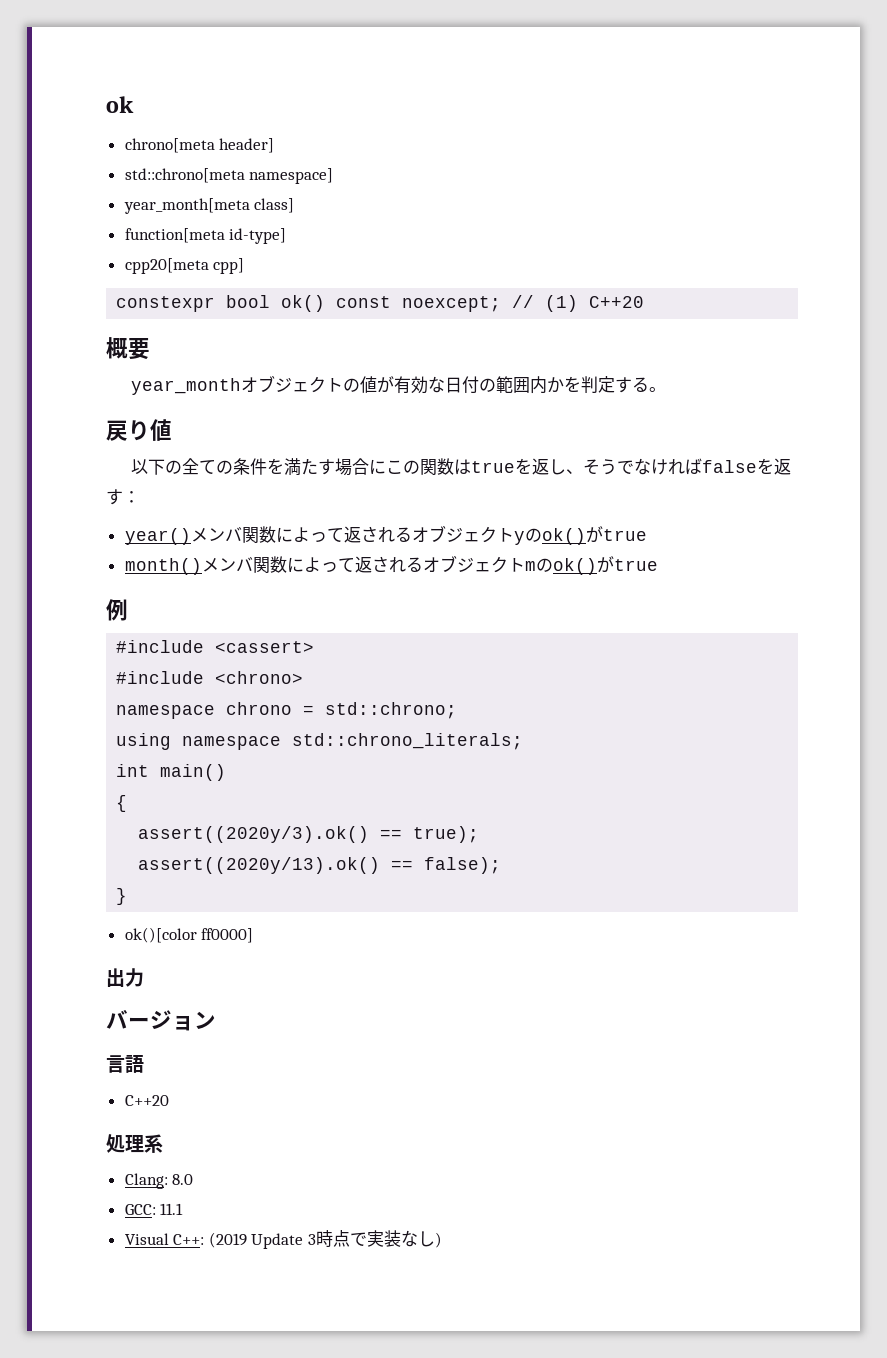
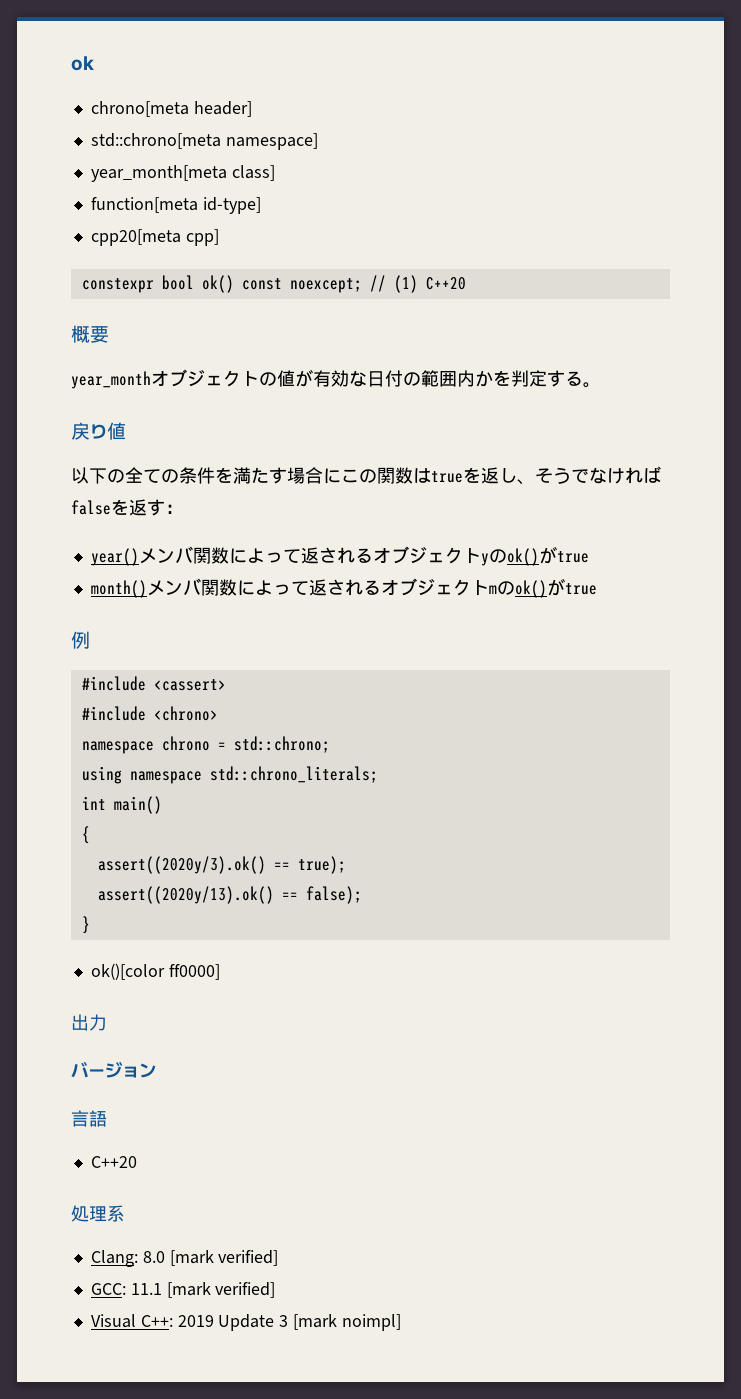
(194, 1179) none -> [169,1250,279,1266] [mark verified]
(184, 1209) none -> [166,1282,276,1298] [mark verified]
[208,1232,247,1248] (2019 -> [177,1315,214,1327] 2019
[316,1230,443,1248] 時点で実装なし) -> [293,1314,401,1331] [mark noimpl]

